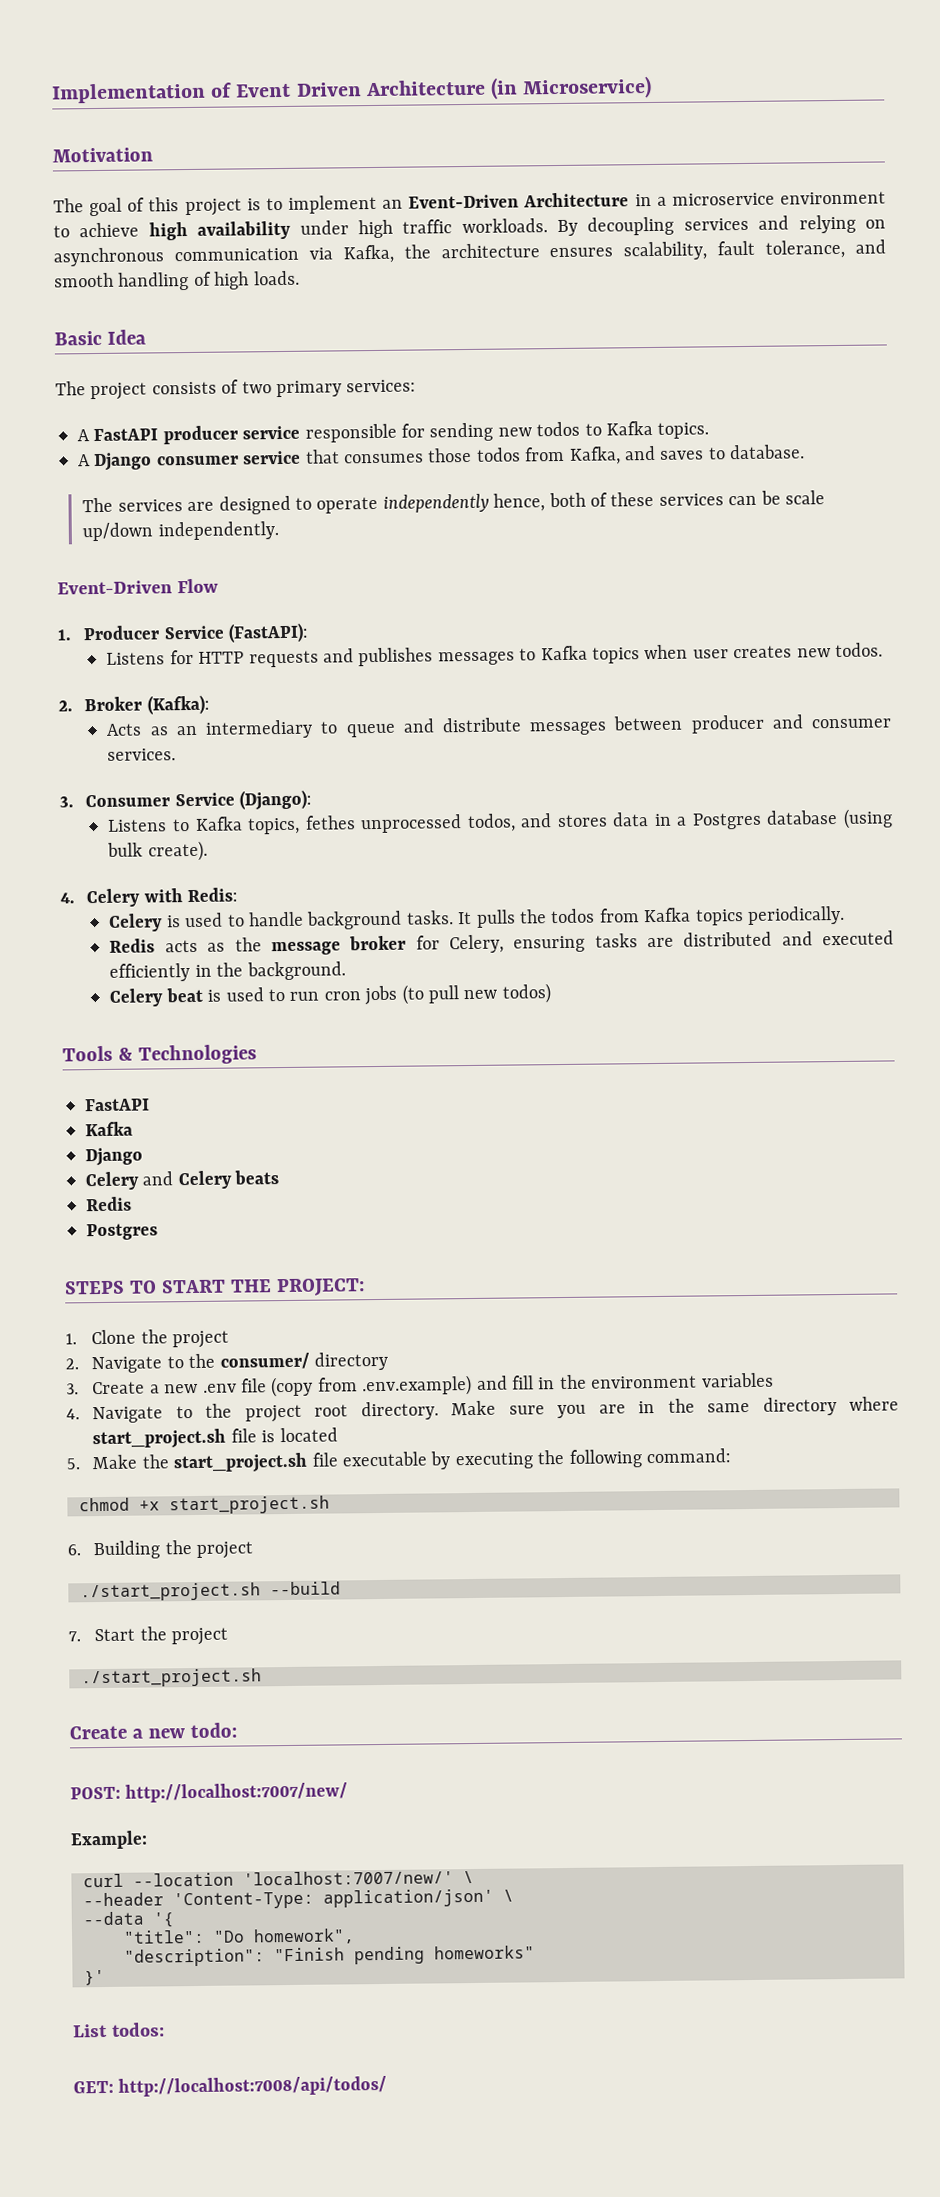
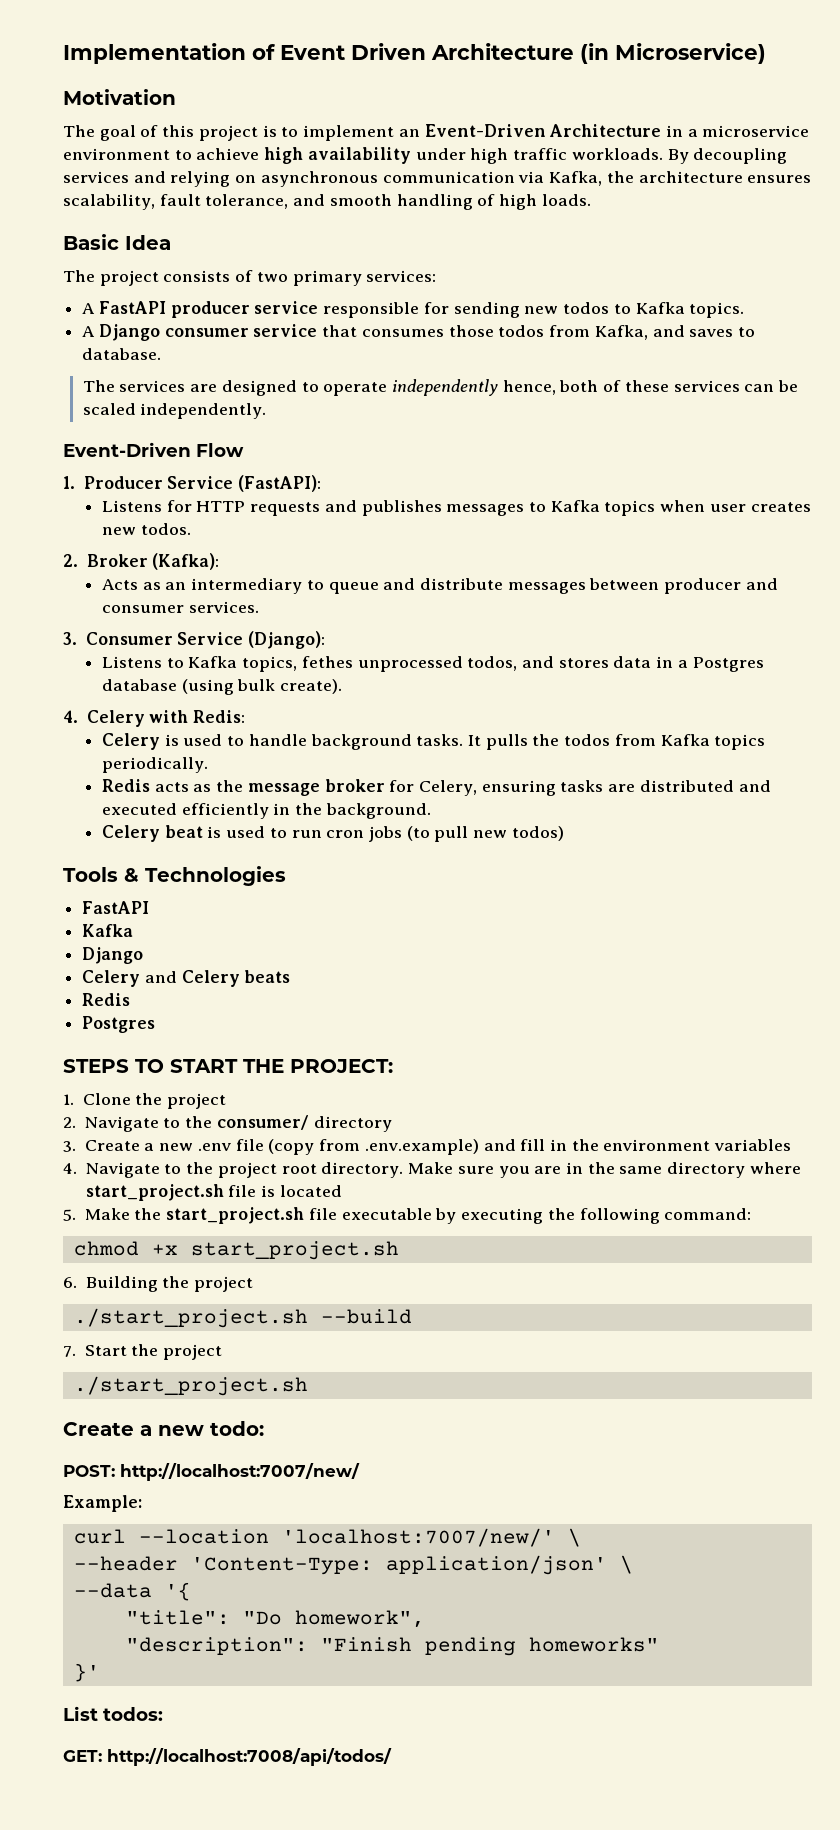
[785,490,826,505] [82,522,154,542] scale up/down -> [82,403,136,415] scaled

